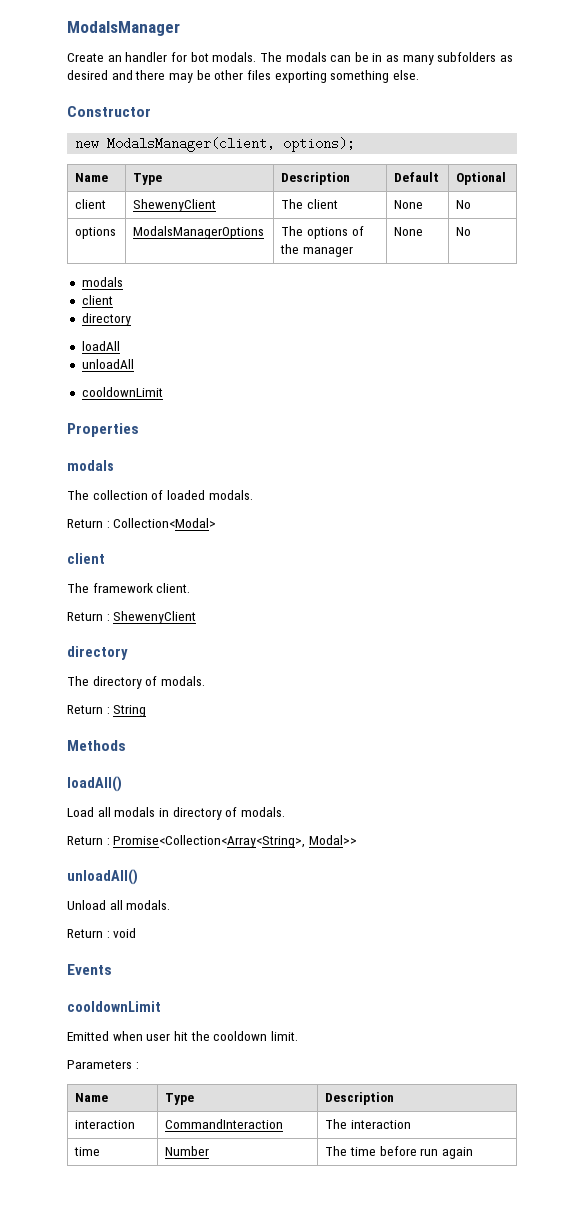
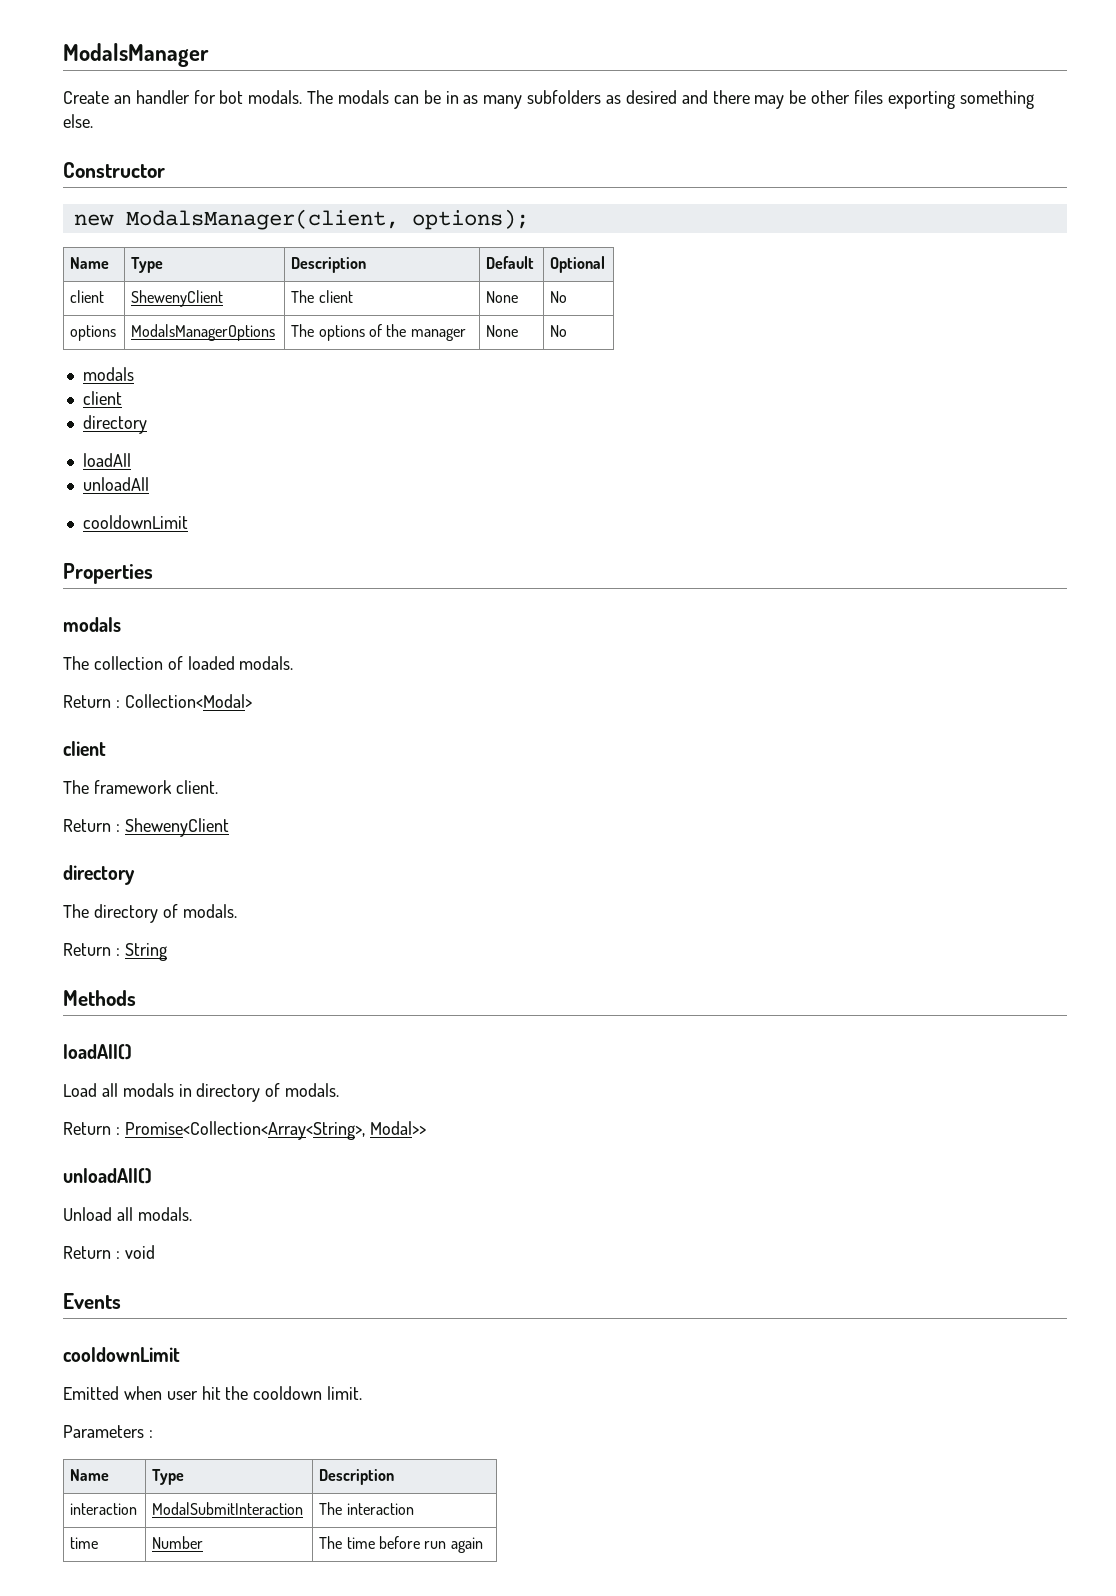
[165,1119,284,1129] CommandInteraction -> [152,1502,304,1515] ModalSubmitInteraction

